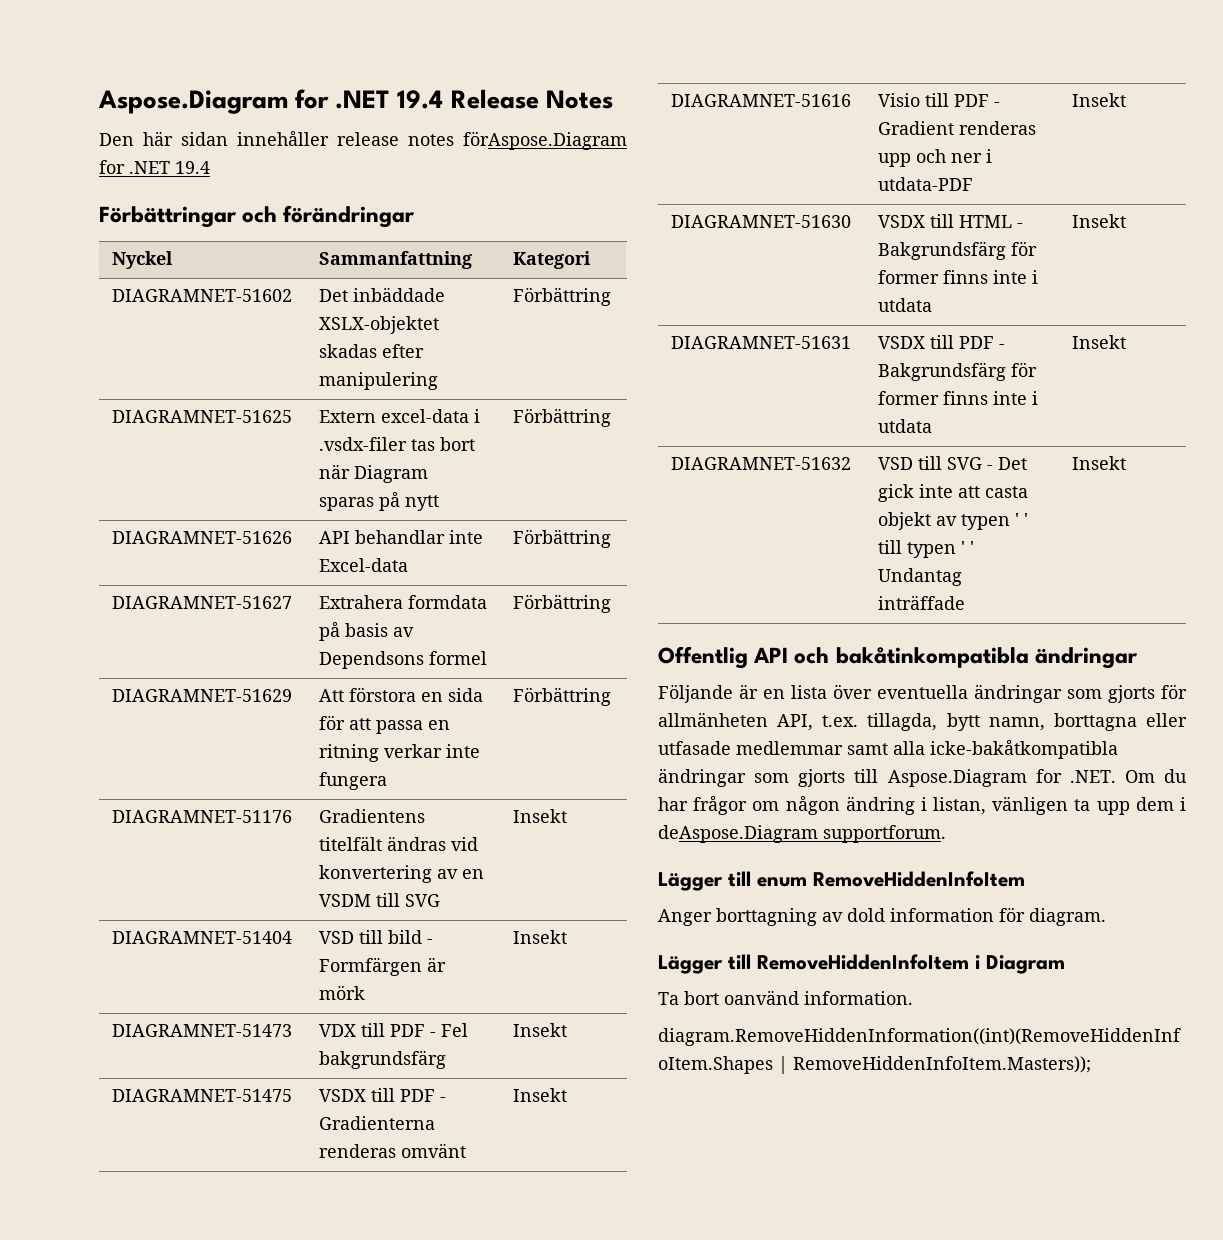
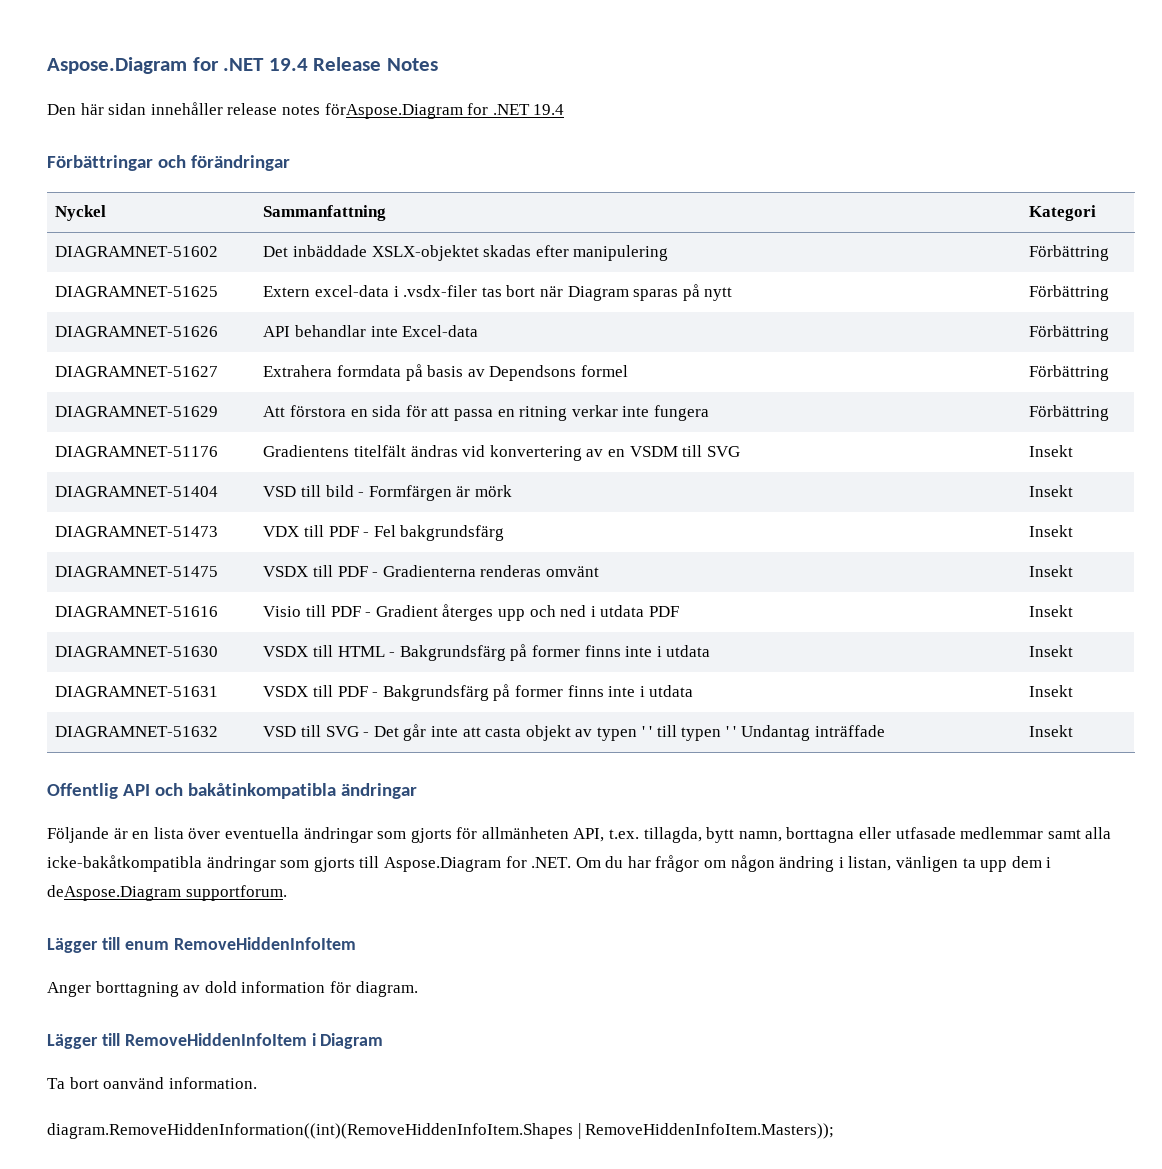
[959,121,1037,135] renderas -> [442,604,494,621] återges
[951,149,993,163] [878,177,974,191] ner i utdata-PDF -> [560,605,679,617] ned i utdata PDF
[1011,241,1038,256] för -> [510,644,528,661] på
[1011,362,1038,377] för -> [493,684,511,701] på
[878,484,915,502] gick -> [403,724,427,741] går

